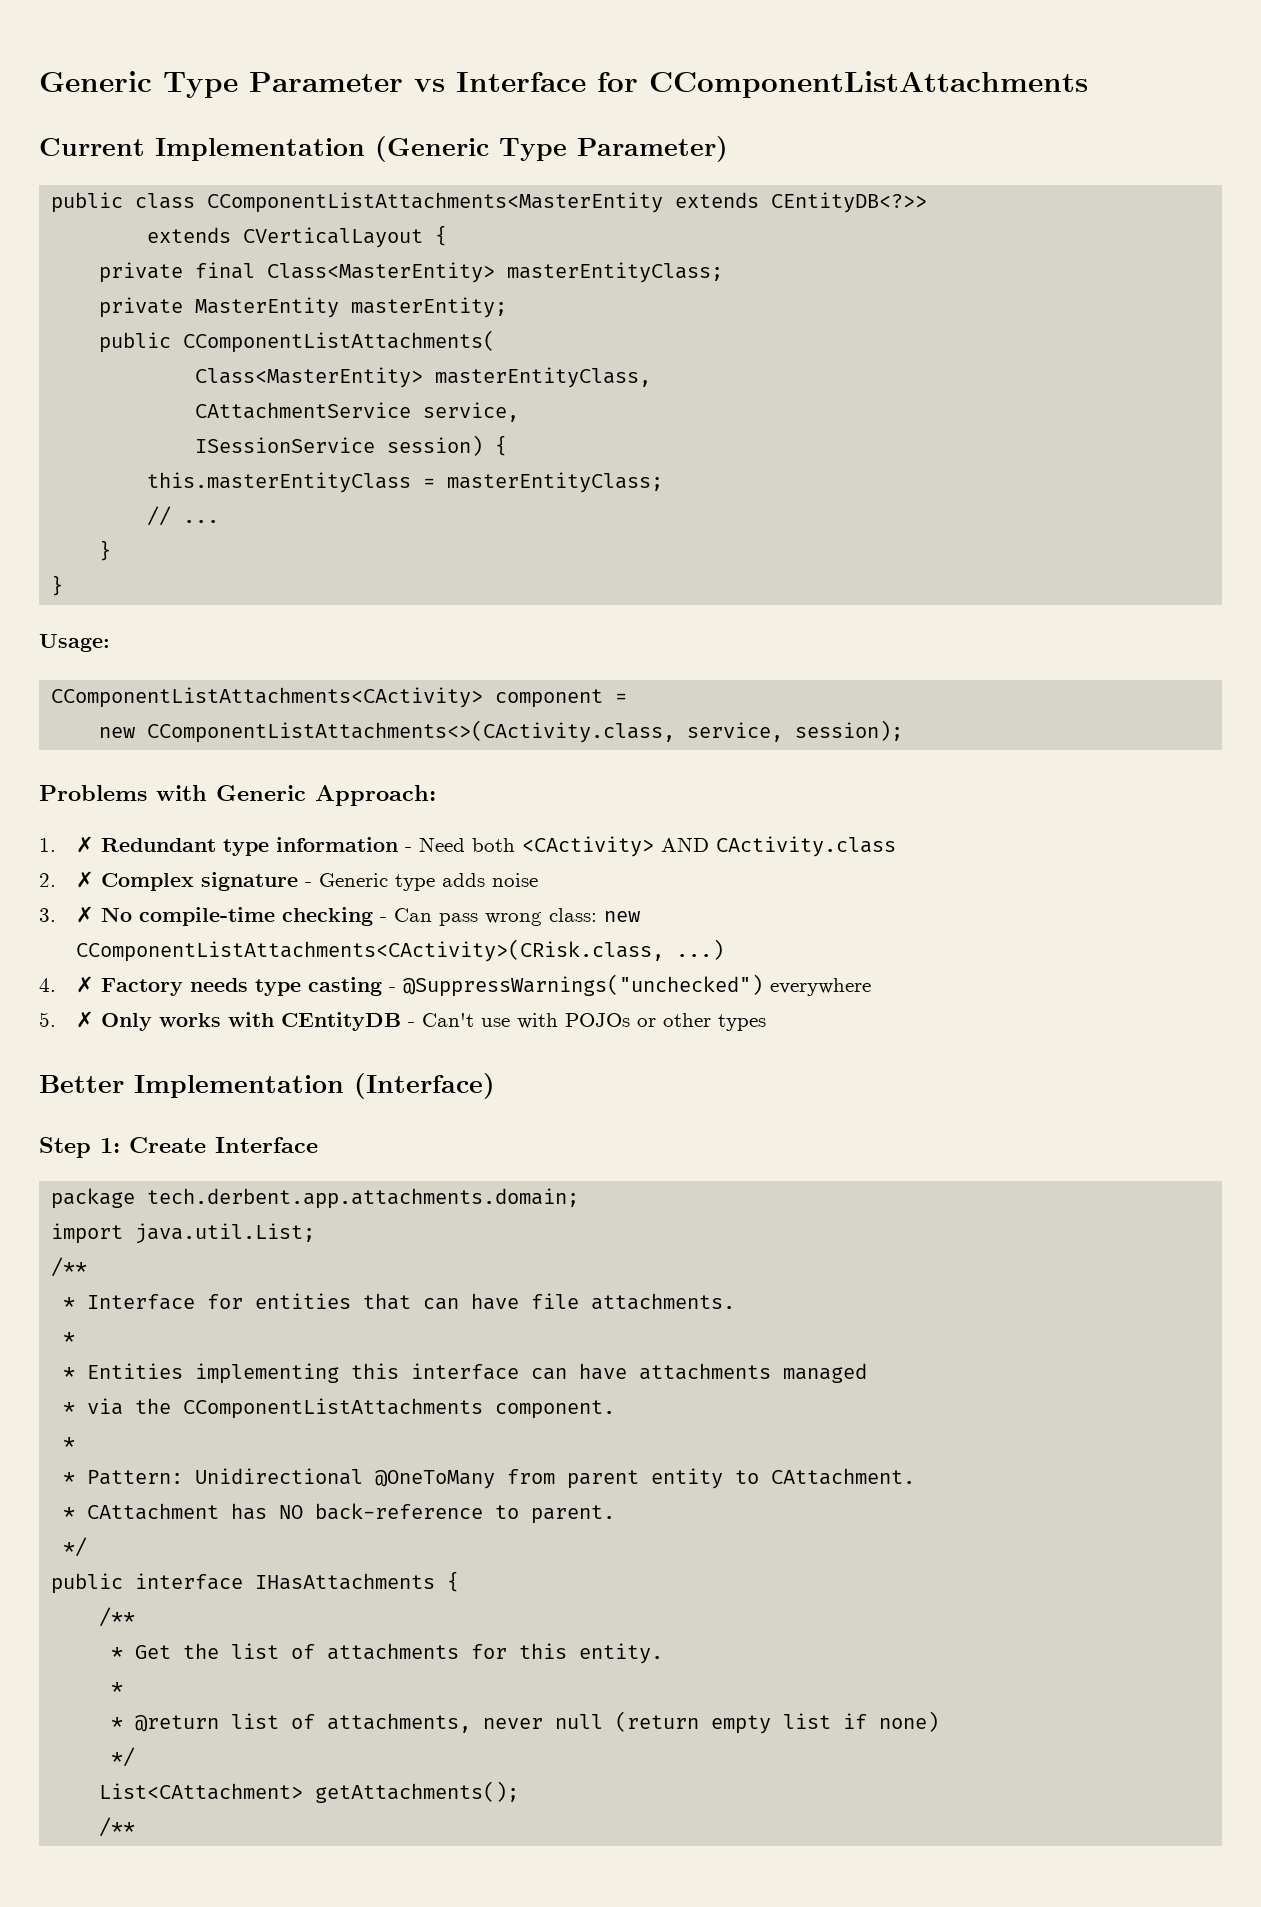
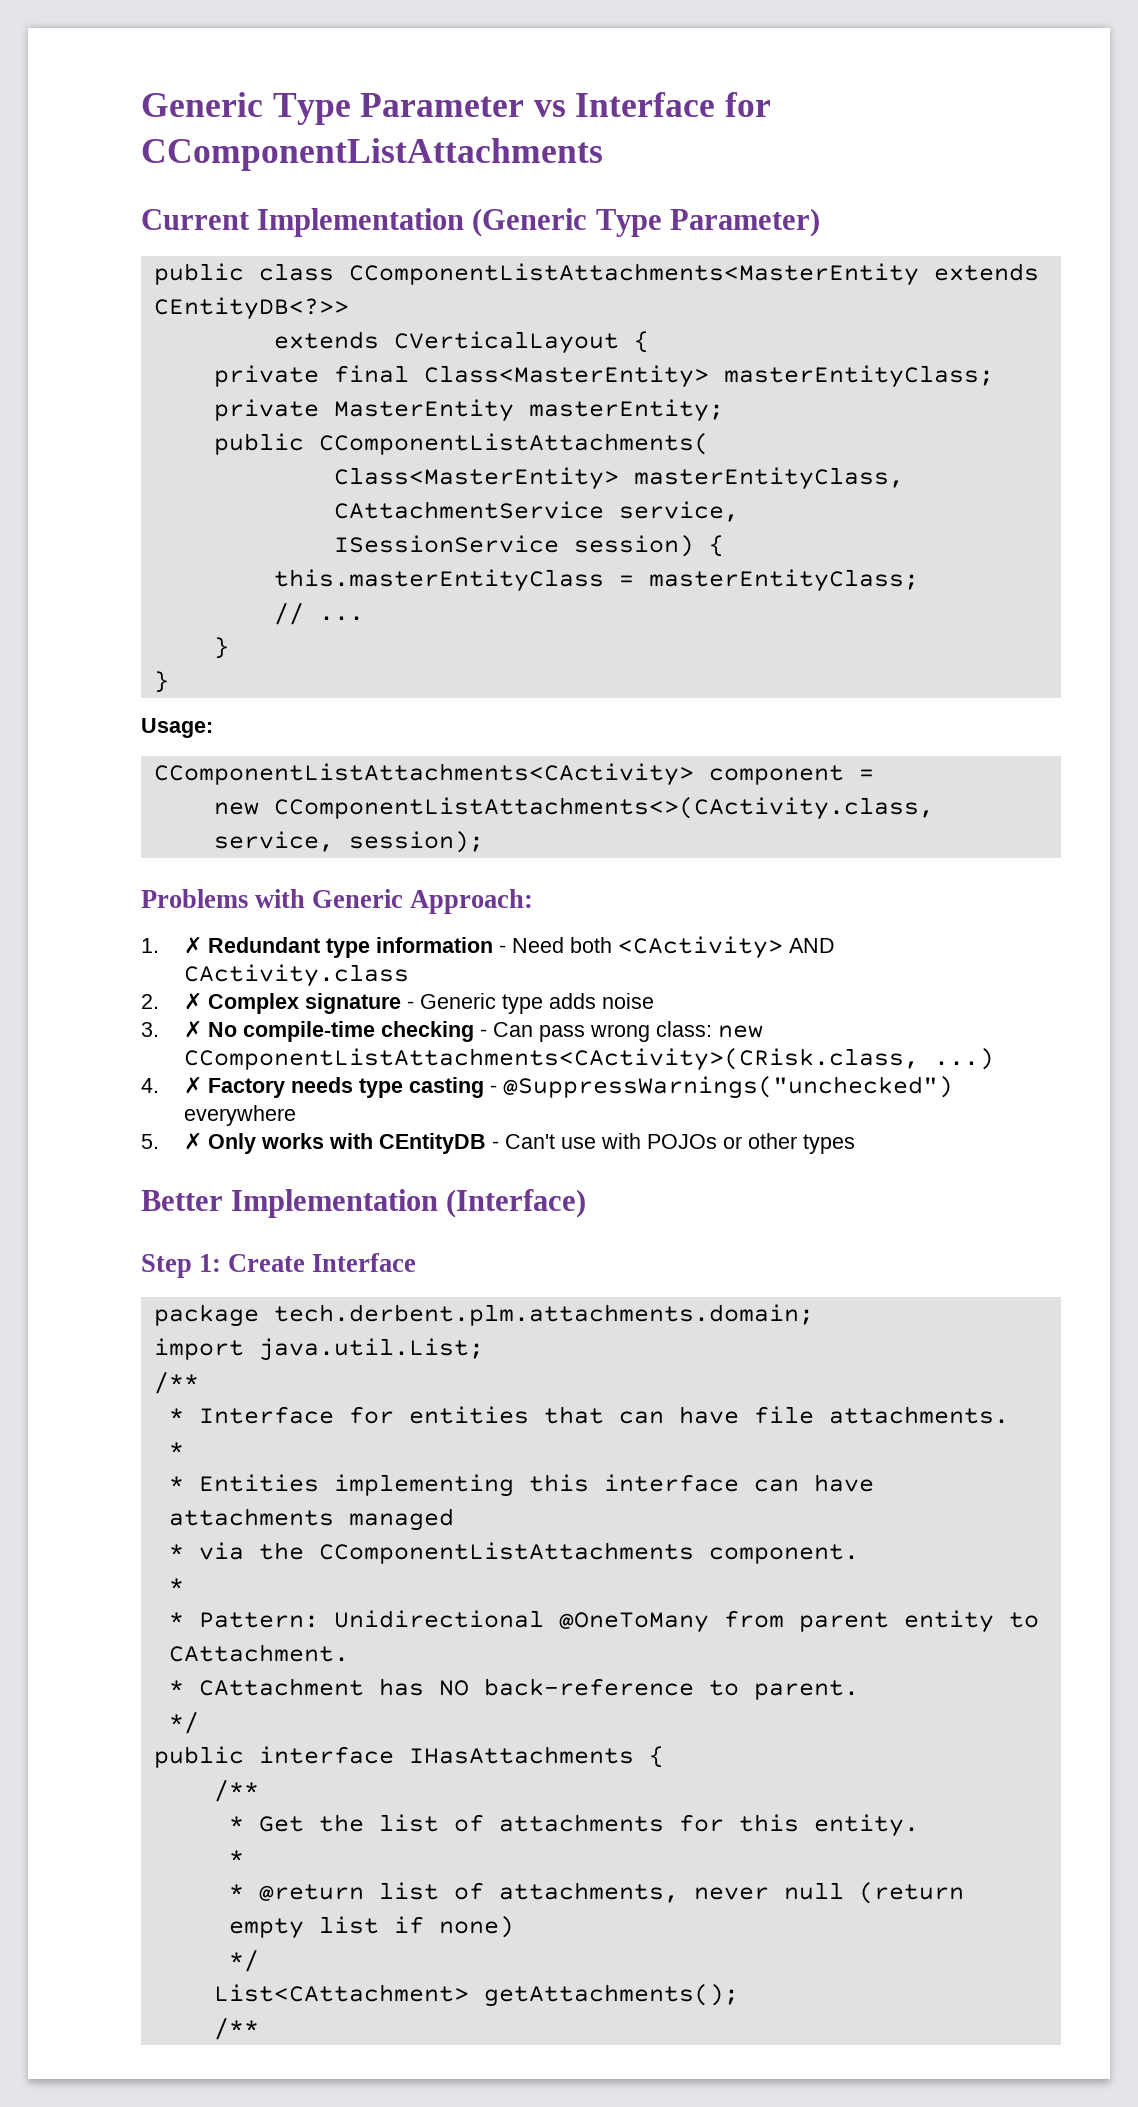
[147,1188,580,1209] tech.derbent.app.attachments.domain; -> [273,1304,814,1326] tech.derbent.plm.attachments.domain;

